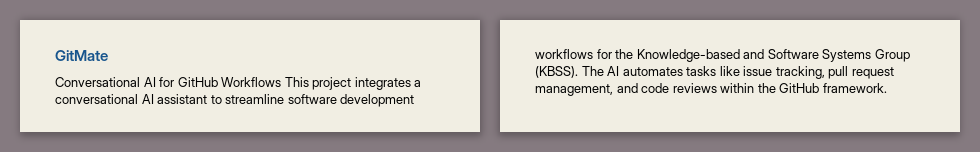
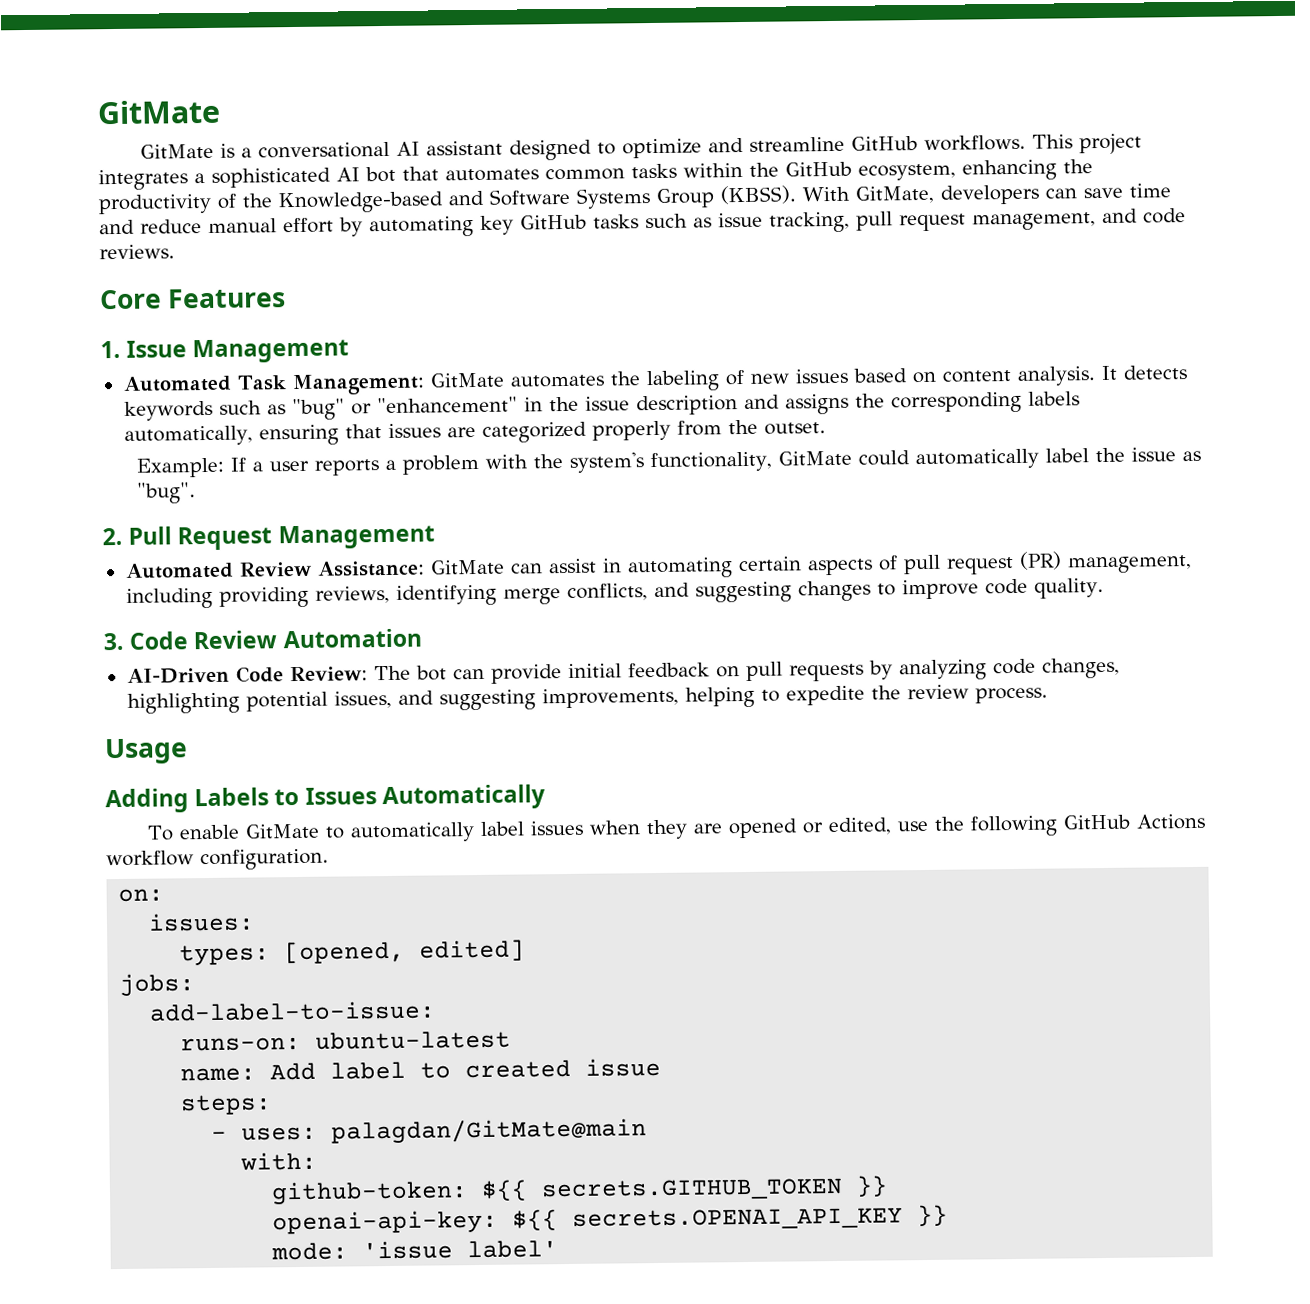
[55,77,422,90] [55,94,415,107] [535,49,612,59] Conversational AI for GitHub Workflows This project integrates a conversational AI assistant to streamline software development workflows for -> [139,133,1142,161] [98,159,1093,191] [98,193,237,215] GitMate is a conversational AI assistant designed to optimize and streamline GitHub workflows. This project integrates a sophisticated AI bot that automates common tasks within the GitHub ecosystem, enhancing the productivity of
[581,66,740,76] The AI automates tasks like -> [802,183,1171,205] [99,213,712,238] With GitMate, developers can save time and reduce manual effort by automating key GitHub tasks such as
[672,83,887,93] reviews within the GitHub framework. -> [99,244,175,260] [99,288,287,310] [100,338,350,364] [122,365,1187,396] [123,391,1080,421] [123,419,826,446] [135,447,1201,478] [136,482,196,504] [102,524,435,551] [124,551,1192,579] [125,577,1104,609] [103,628,422,651] [126,657,1120,684] [126,684,1048,714] [104,738,188,765] [105,784,546,814] [146,813,1206,843] [106,848,329,871] [118,888,165,903] [148,912,256,932] [179,939,526,966] [119,973,196,996] [149,1000,437,1022] [180,1030,512,1052] [180,1057,662,1082] [180,1094,273,1116] [211,1118,648,1144] [240,1151,318,1171] [271,1175,889,1205] [272,1204,949,1235] [271,1240,559,1261] reviews. // Core Features // 1. Issue Management // Automated Task Management: GitMate automates the labeling of new issues based on content analysis. It detects keywords such as "bug" or "enhancement" in the issue description and assigns the corresponding labels automatically, ensuring that issues are categorized properly from the outset. // Example: If a user reports a problem with the system's functionality, GitMate could automatically label the issue as "bug". // 2. Pull Request Management // Automated Review Assistance: GitMate can assist in automating certain aspects of pull request (PR) management, including providing reviews, identifying merge conflicts, and suggesting changes to improve code quality. // 3. Code Review Automation // AI-Driven Code Review: The bot can provide initial feedback on pull requests by analyzing code changes, highlighting potential issues, and suggesting improvements, helping to expedite the review process. // Usage // Adding Labels to Issues Automatically // To enable GitMate to automatically label issues when they are opened or edited, use the following GitHub Actions workflow configuration. // on: // issues: // types: [opened, edited] // jobs: // add-label-to-issue: // runs-on: ubuntu-latest // name: Add label to created issue // steps: // - uses: palagdan/GitMate@main // with: // github-token: ${{ secrets.GITHUB_TOKEN }} // openai-api-key: ${{ secrets.OPENAI_API_KEY }} // mode: 'issue label'

